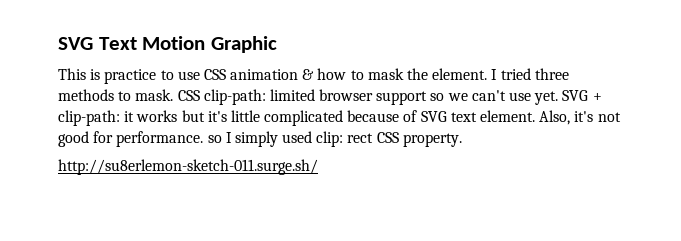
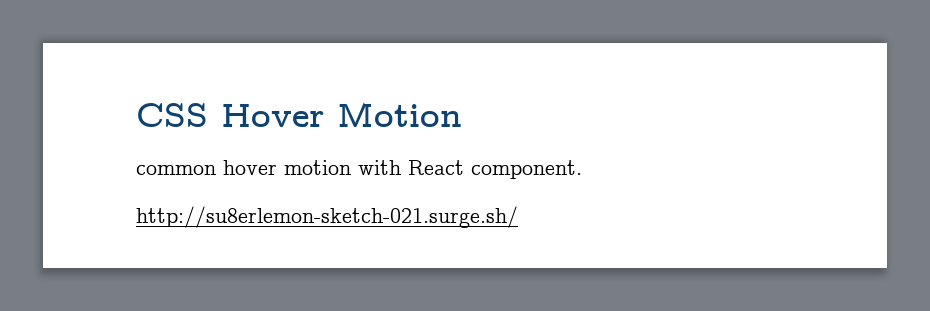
[58,37,137,50] SVG Text -> [136,103,324,127] CSS Hover
[210,36,277,53] [58,68,569,84] [58,89,602,105] [58,110,621,126] [58,131,462,147] [58,159,318,175] Graphic // This is practice to use CSS animation & how to mask the element. I tried three methods to mask. CSS clip-path: limited browser support so we can't use yet. SVG + clip-path: it works but it's little complicated because of SVG text element. Also, it's not good for performance. so I simply used clip: rect CSS property. // http://su8erlemon-sketch-011.surge.sh/ -> [136,160,582,179] [136,206,518,228] // common hover motion with React component. // http://su8erlemon-sketch-021.surge.sh/

